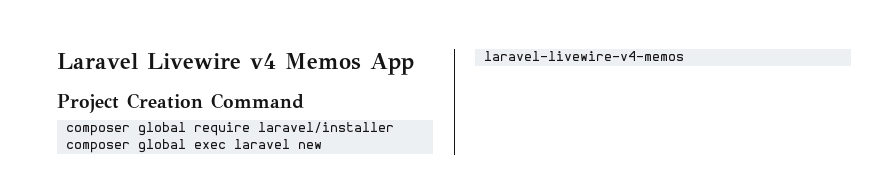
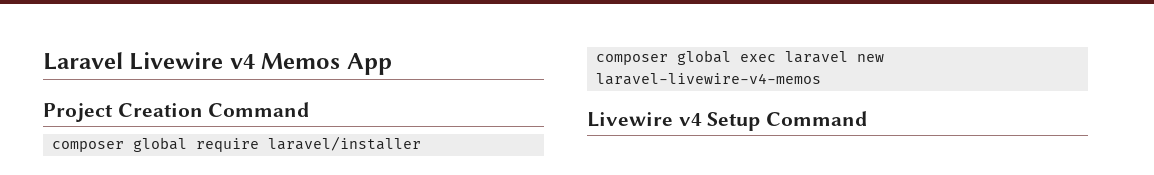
(684, 56) none -> [587,111,868,131] // Livewire v4 Setup Command

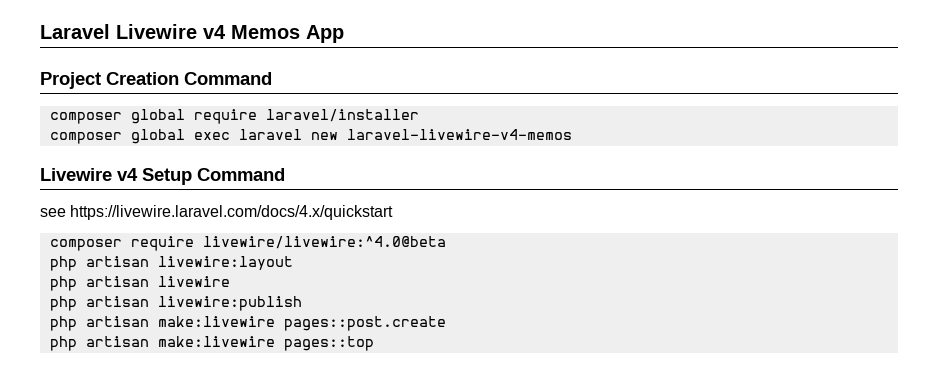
(868, 118) none -> [40,205,394,220] [49,236,446,251] [49,256,293,271] [49,276,230,291] [49,296,302,311] [49,316,446,331] [49,336,374,351] // see https://livewire.laravel.com/docs/4.x/quickstart // composer require livewire/livewire:^4.0@beta // php artisan livewire:layout // php artisan livewire // php artisan livewire:publish // php artisan make:livewire pages::post.create // php artisan make:livewire pages::top

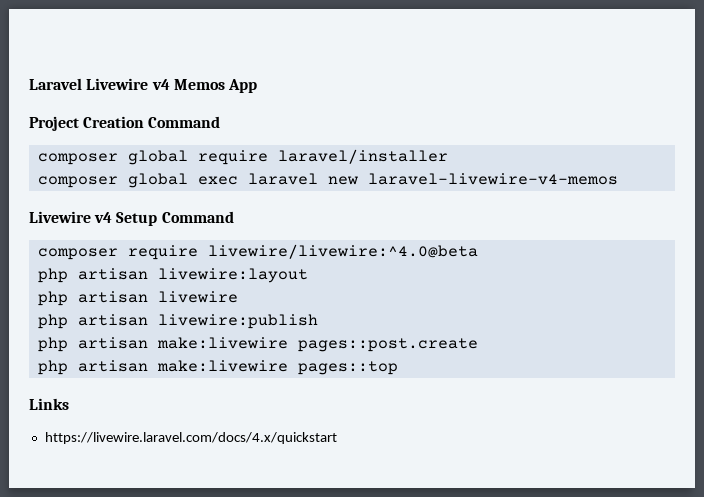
[40,205,394,220] // see https://livewire.laravel.com/docs/4.x/quickstart -> (234, 217) none
(374, 343) none -> [29,398,69,410] [44,432,337,444] // Links // https://livewire.laravel.com/docs/4.x/quickstart

